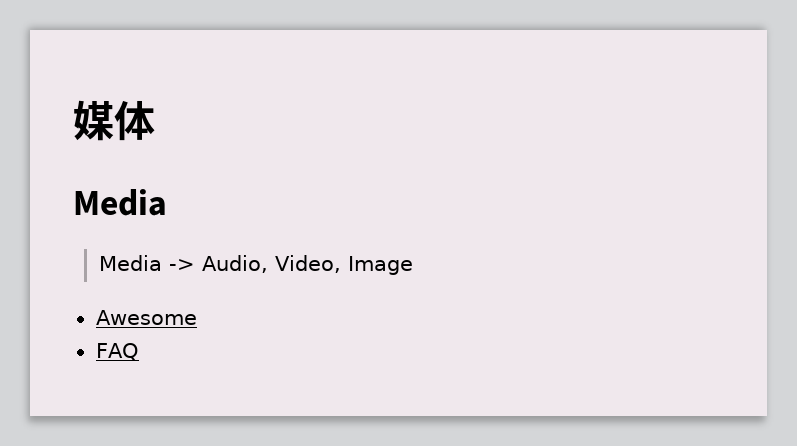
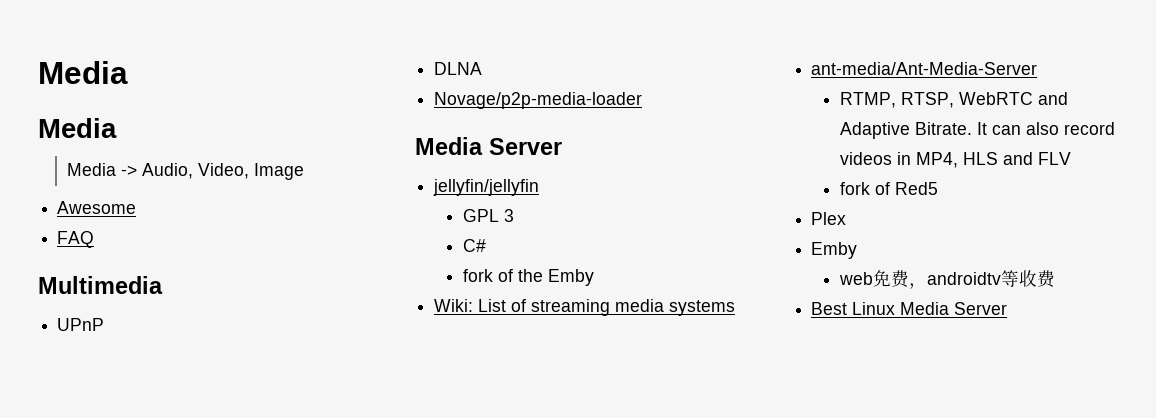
[73,100,155,141] 媒体 -> [38,61,128,84] Media
(139, 352) none -> [38,276,163,294] [57,318,105,331] [434,62,483,75] [434,92,643,109] [415,137,562,155] [433,179,540,196] [463,209,515,222] [463,239,487,252] [463,269,595,286] [434,299,736,316] [811,62,1038,75] [840,92,1069,108] [840,122,1116,139] [840,152,1072,168] [840,182,939,195] [811,212,847,225] [811,242,858,259] [839,270,1056,289] [811,302,1008,315] // Multimedia // UPnP // DLNA // Novage/p2p-media-loader // Media Server // jellyfin/jellyfin // GPL 3 // C# // fork of the Emby // Wiki: List of streaming media systems // ant-media/Ant-Media-Server // RTMP, RTSP, WebRTC and Adaptive Bitrate. It can also record videos in MP4, HLS and FLV // fork of Red5 // Plex // Emby // web免费，androidtv等收费 // Best Linux Media Server

